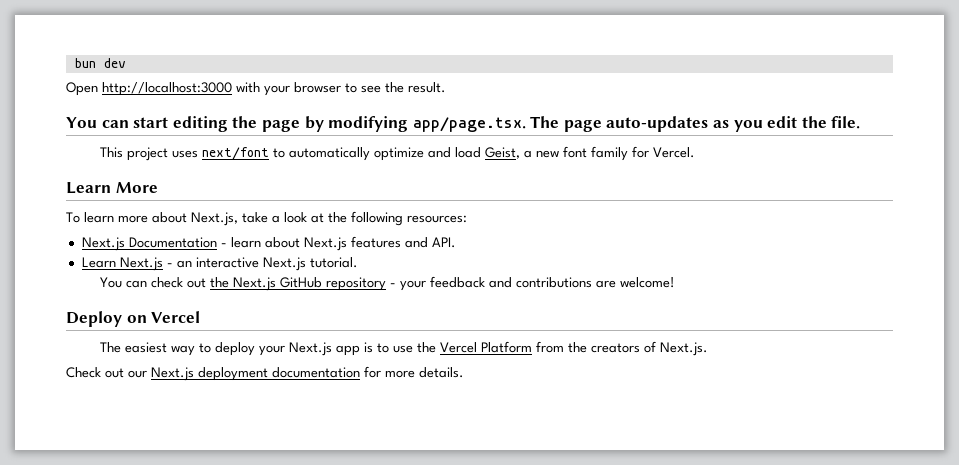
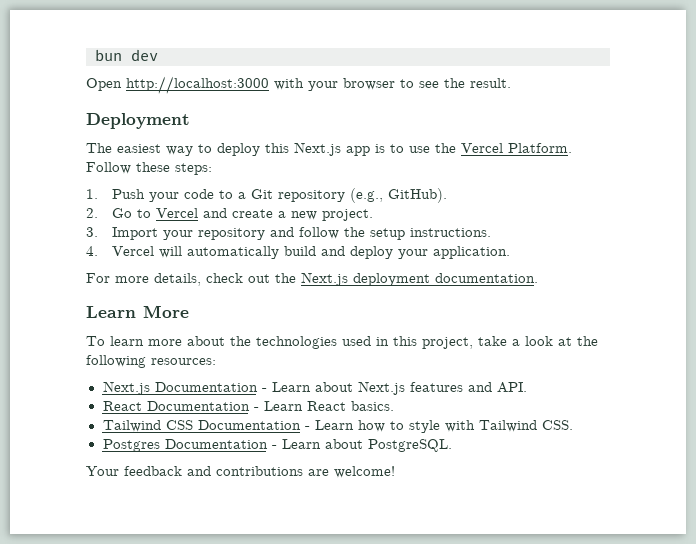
[66,116,861,132] [99,146,695,161] You can start editing the page by modifying app/page.tsx. The page auto-updates as you edit the file. // This project uses next/font to automatically optimize and load Geist, a new font family for Vercel. -> [86,113,190,129] [86,142,572,156] [86,162,212,175] [86,188,448,203] [86,208,374,221] [86,227,492,240] [86,246,511,259] [86,272,538,286] Deployment // The easiest way to deploy this Next.js app is to use the Vercel Platform. Follow these steps: // 1. Push your code to a Git repository (e.g., GitHub). // 2. Go to Vercel and create a new project. // 3. Import your repository and follow the setup instructions. // 4. Vercel will automatically build and deploy your application. // For more details, check out the Next.js deployment documentation.
[191,212,238,226] Next.js, -> [230,336,473,349] the technologies used in this project,
[230,237,261,248] learn -> [271,382,311,392] Learn
[81,257,358,271] [99,277,426,291] Learn Next.js - an interactive Next.js tutorial. // You can check out the Next.js GitHub repository - your -> [102,401,394,411] [102,420,573,433] [102,439,452,452] [86,466,119,476] React Documentation - Learn React basics. // Tailwind CSS Documentation - Learn how to style with Tailwind CSS. // Postgres Documentation - Learn about PostgreSQL. // Your
[66,311,201,327] [99,341,708,356] [66,366,464,381] // Deploy on Vercel // The easiest way to deploy your Next.js app is to use the Vercel Platform from the creators of Next.js. // Check out our Next.js deployment documentation for more details. -> (395, 472) none

